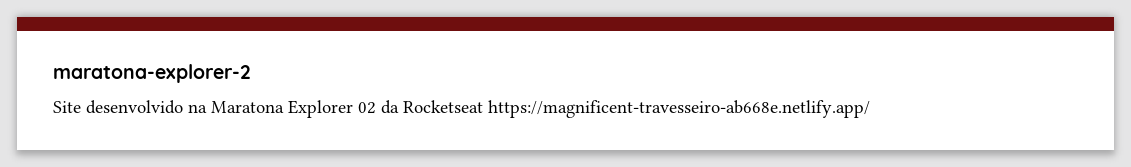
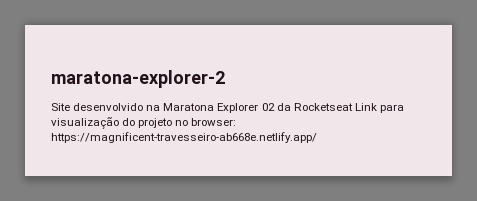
(483, 106) none -> [354,103,404,113] [51,117,237,129] Link para visualização do projeto no browser:

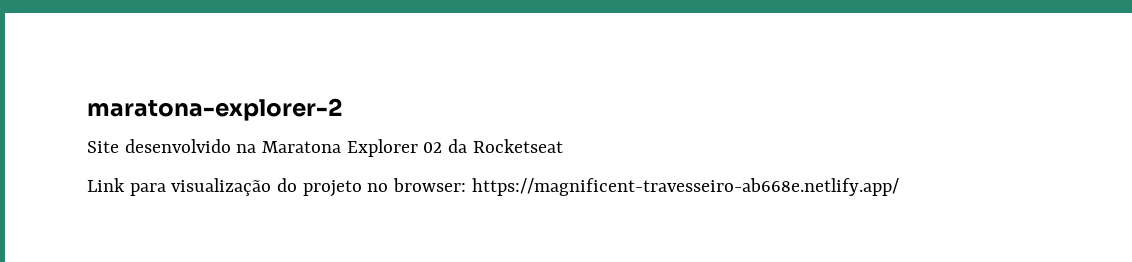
(353, 107) none -> (563, 146) //

